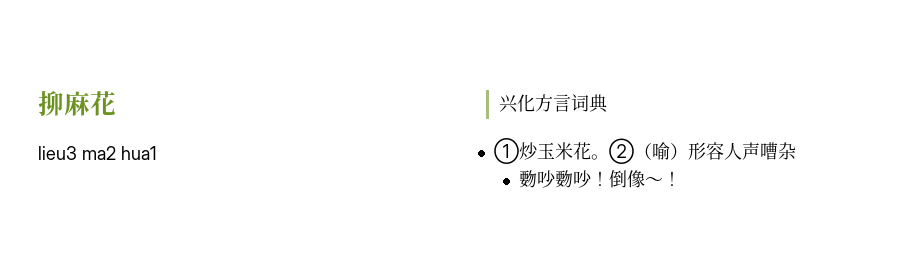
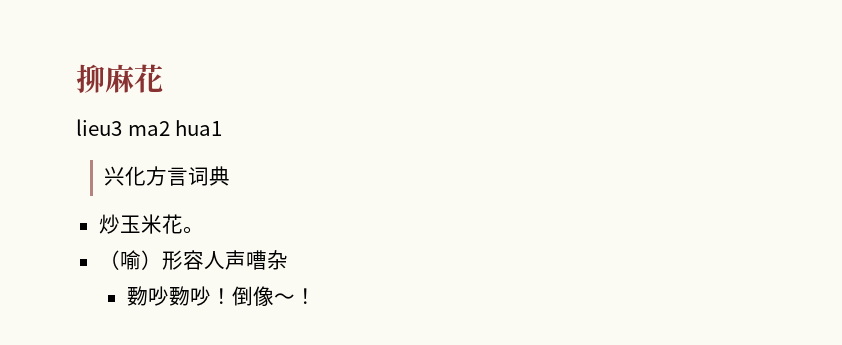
[493,138,519,164] ① -> (230, 176) none
[608,138,634,164] ② -> (204, 230) //

